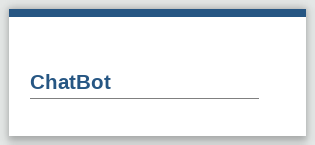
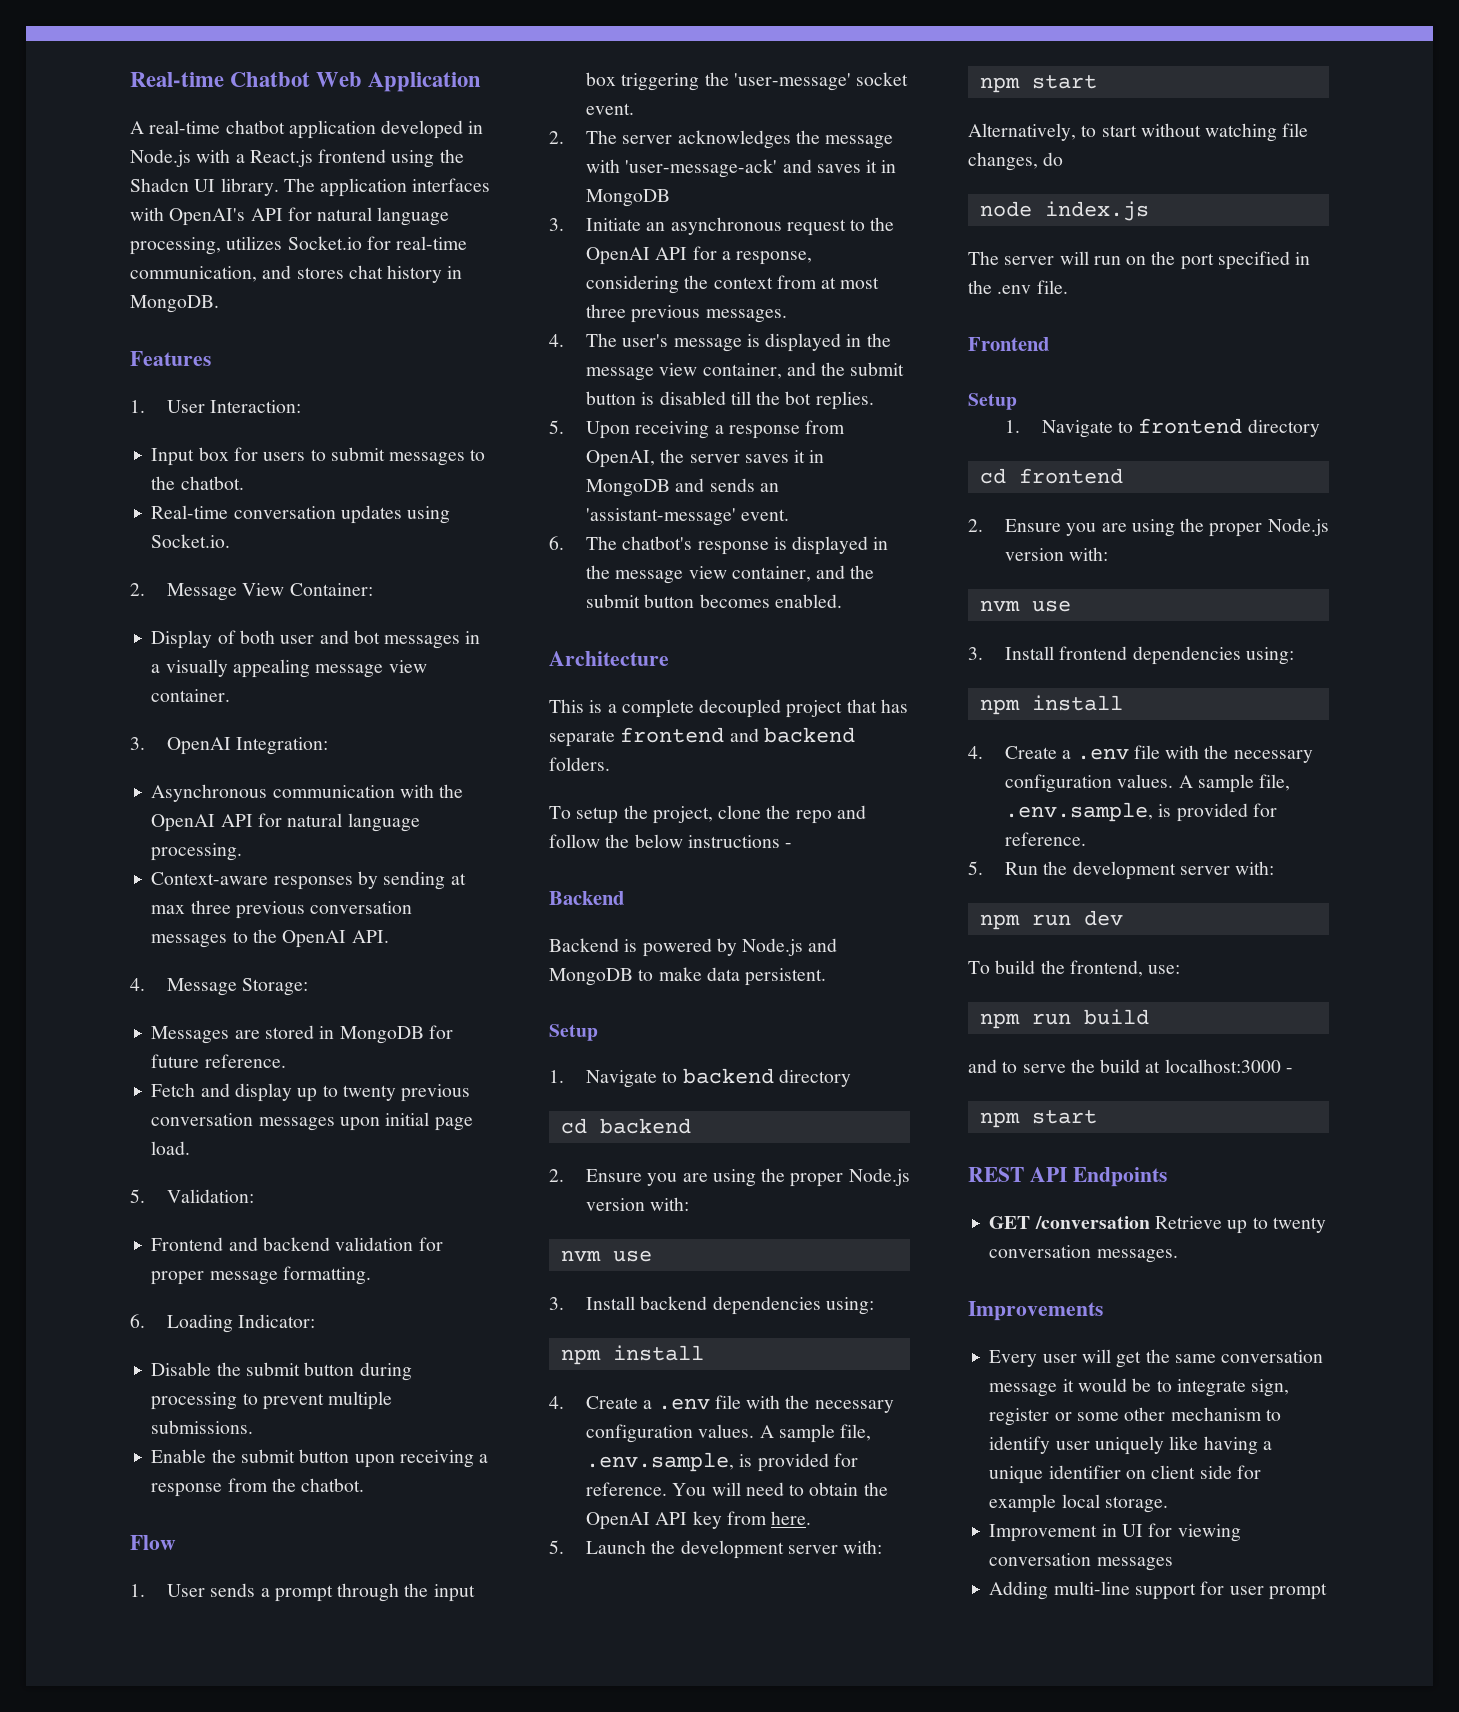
[30,74,111,89] ChatBot -> [130,72,482,92] [130,120,484,139] [130,149,464,168] [130,178,491,197] [130,207,450,226] [130,236,468,255] [130,265,463,283] [130,295,219,313] [130,351,211,366] [130,400,302,413] [151,447,486,466] [151,476,244,490] [151,505,451,524] [151,534,231,548] [130,583,373,601] [151,630,481,649] [151,659,427,678] [151,689,231,702] [130,737,329,755] [151,784,464,802] [151,813,420,832] [151,843,243,861] [151,871,466,890] [151,900,413,919] [151,929,389,948] [130,978,309,996] [151,1025,453,1044] [151,1054,286,1068] [151,1083,471,1102] [151,1112,473,1131] [151,1141,191,1155] [130,1189,254,1203] [151,1237,443,1251] [151,1266,371,1285] [130,1314,316,1333] [151,1362,412,1381] [151,1391,393,1410] [151,1420,254,1434] [151,1449,489,1468] [151,1478,365,1497] [130,1535,176,1550] [130,1583,475,1602] [585,72,909,91] [585,103,634,115] [549,130,894,149] [585,159,897,178] [585,189,670,207] [549,217,895,236] [585,246,813,265] [585,275,880,294] [585,304,787,323] [549,333,891,352] [585,362,905,381] [585,391,874,410] [549,420,846,439] [585,449,825,468] [585,478,779,497] [585,508,790,526] [549,536,889,555] [585,565,875,584] [585,594,842,608] [549,651,669,666] [549,699,908,718] [549,727,855,747] [549,757,610,771] [549,805,866,824] [549,834,793,848] [549,891,624,905] [549,938,838,957] [549,967,827,986] [549,1024,598,1041] [549,1068,851,1088] [560,1118,691,1134] [549,1168,910,1187] [585,1197,690,1211] [560,1250,652,1262] [549,1296,874,1315] [560,1345,704,1365] [549,1395,894,1413] [585,1424,872,1443] [585,1452,858,1472] [585,1482,888,1496] [585,1511,812,1530] [549,1540,883,1559] [979,75,1097,93] [968,123,1309,142] [968,152,1064,171] [979,201,1149,221] [968,251,1311,270] [968,280,1068,294] [968,337,1049,351] [968,393,1017,410] [1004,418,1320,438] [979,468,1123,484] [968,518,1329,537] [1004,547,1109,561] [979,600,1071,612] [968,646,1294,665] [979,695,1123,715] [968,745,1313,763] [1004,774,1291,793] [1004,802,1277,822] [1004,832,1086,846] [968,861,1275,880] [979,910,1123,930] [968,960,1181,977] [979,1009,1149,1029] [968,1059,1293,1073] [979,1110,1097,1128] [968,1167,1167,1187] [989,1216,1326,1234] [989,1245,1178,1263] [968,1301,1103,1321] [989,1349,1324,1368] [989,1378,1290,1397] [989,1407,1281,1426] [989,1436,1272,1455] [989,1465,1261,1484] [989,1494,1168,1513] [989,1523,1241,1542] [989,1553,1173,1571] [989,1581,1327,1600] Real-time Chatbot Web Application // A real-time chatbot application developed in Node.js with a React.js frontend using the Shadcn UI library. The application interfaces with OpenAI's API for natural language processing, utilizes Socket.io for real-time communication, and stores chat history in MongoDB. // Features // 1. User Interaction: // Input box for users to submit messages to the chatbot. // Real-time conversation updates using Socket.io. // 2. Message View Container: // Display of both user and bot messages in a visually appealing message view container. // 3. OpenAI Integration: // Asynchronous communication with the OpenAI API for natural language processing. // Context-aware responses by sending at max three previous conversation messages to the OpenAI API. // 4. Message Storage: // Messages are stored in MongoDB for future reference. // Fetch and display up to twenty previous conversation messages upon initial page load. // 5. Validation: // Frontend and backend validation for proper message formatting. // 6. Loading Indicator: // Disable the submit button during processing to prevent multiple submissions. // Enable the submit button upon receiving a response from the chatbot. // Flow // 1. User sends a prompt through the input box triggering the 'user-message' socket event. // 2. The server acknowledges the message with 'user-message-ack' and saves it in MongoDB // 3. Initiate an asynchronous request to the OpenAI API for a response, considering the context from at most three previous messages. // 4. The user's message is displayed in the message view container, and the submit button is disabled till the bot replies. // 5. Upon receiving a response from OpenAI, the server saves it in MongoDB and sends an 'assistant-message' event. // 6. The chatbot's response is displayed in the message view container, and the submit button becomes enabled. // Architecture // This is a complete decoupled project that has separate frontend and backend folders. // To setup the project, clone the repo and follow the below instructions - // Backend // Backend is powered by Node.js and MongoDB to make data persistent. // Setup // 1. Navigate to backend directory // cd backend // 2. Ensure you are using the proper Node.js version with: // nvm use // 3. Install backend dependencies using: // npm install // 4. Create a .env file with the necessary configuration values. A sample file, .env.sample, is provided for reference. You will need to obtain the OpenAI API key from here. // 5. Launch the development server with: // npm start // Alternatively, to start without watching file changes, do // node index.js // The server will run on the port specified in the .env file. // Frontend // Setup // 1. Navigate to frontend directory // cd frontend // 2. Ensure you are using the proper Node.js version with: // nvm use // 3. Install frontend dependencies using: // npm install // 4. Create a .env file with the necessary configuration values. A sample file, .env.sample, is provided for reference. // 5. Run the development server with: // npm run dev // To build the frontend, use: // npm run build // and to serve the build at localhost:3000 - // npm start // REST API Endpoints // GET /conversation Retrieve up to twenty conversation messages. // Improvements // Every user will get the same conversation message it would be to integrate sign, register or some other mechanism to identify user uniquely like having a unique identifier on client side for example local storage. // Improvement in UI for viewing conversation messages // Adding multi-line support for user prompt

